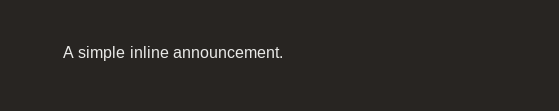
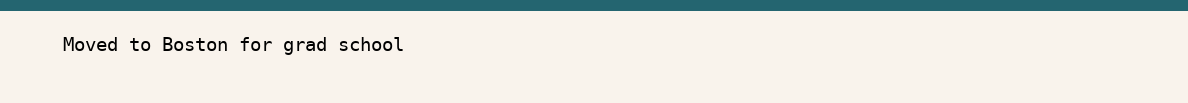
[63,46,283,61] A simple inline announcement. -> [63,37,404,55] Moved to Boston for grad school

